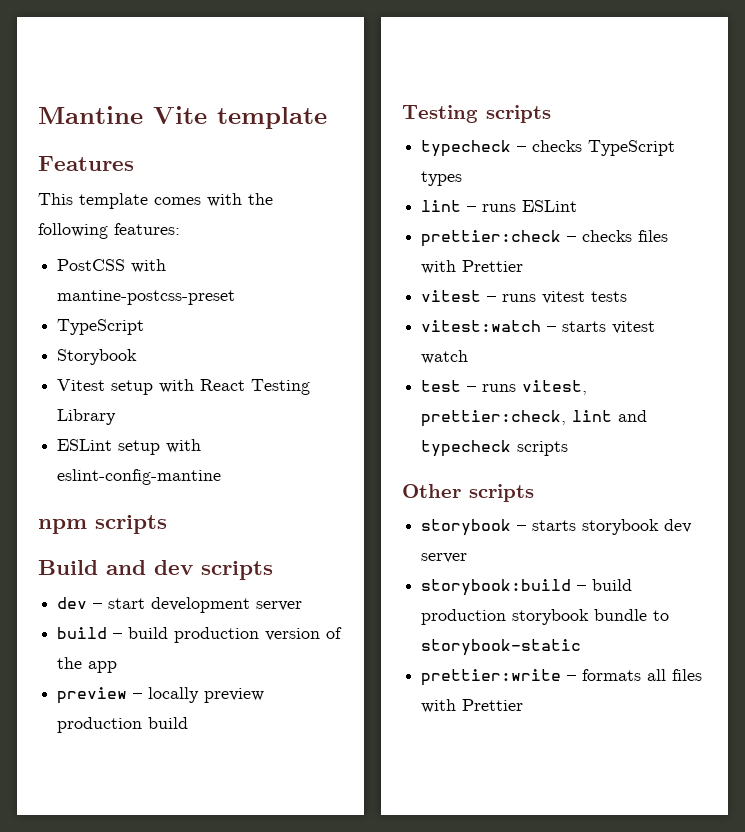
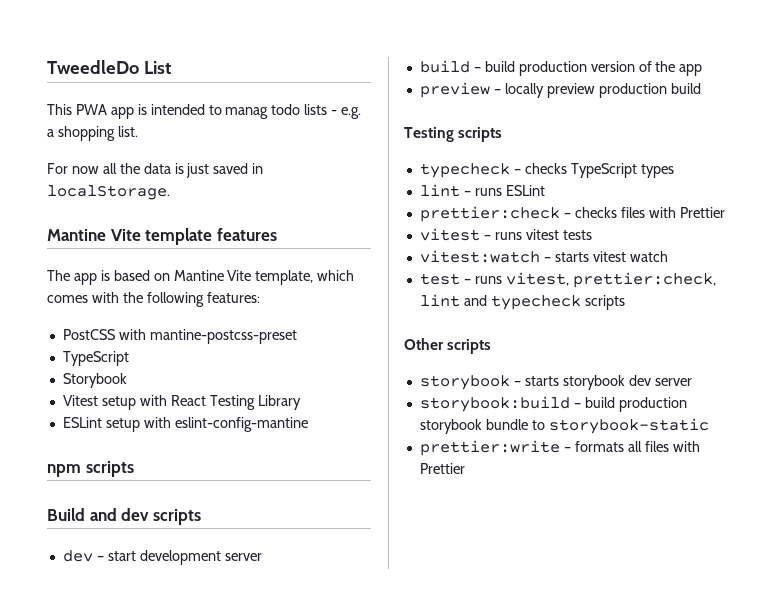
[38,106,327,129] [38,156,134,171] [38,193,148,209] Mantine Vite template // Features // This template -> [47,60,171,74] [47,104,362,119] [47,126,138,141] [47,163,264,178] [47,185,170,200] [47,228,277,245] [47,270,355,285] TweedleDo List // This PWA app is intended to manag todo lists - e.g. a shopping list. // For now all the data is just saved in localStorage. // Mantine Vite template features // The app is based on Mantine Vite template, which

